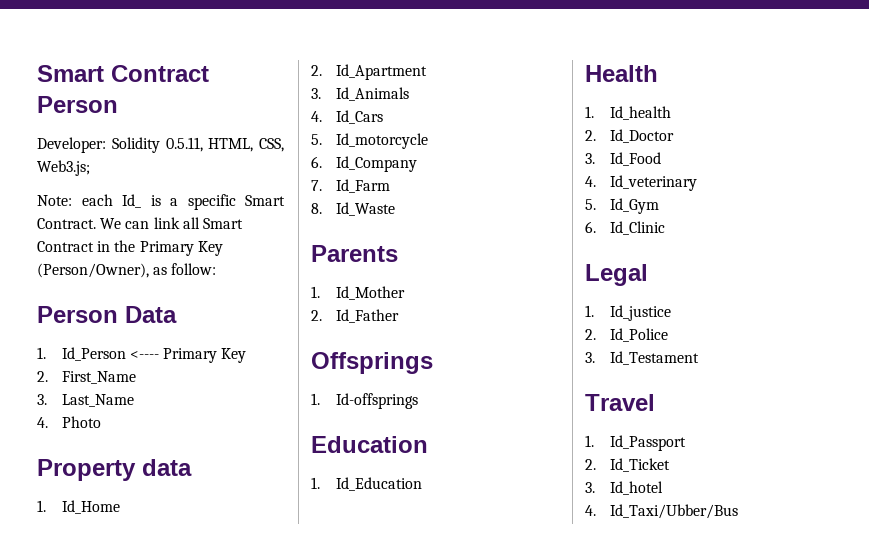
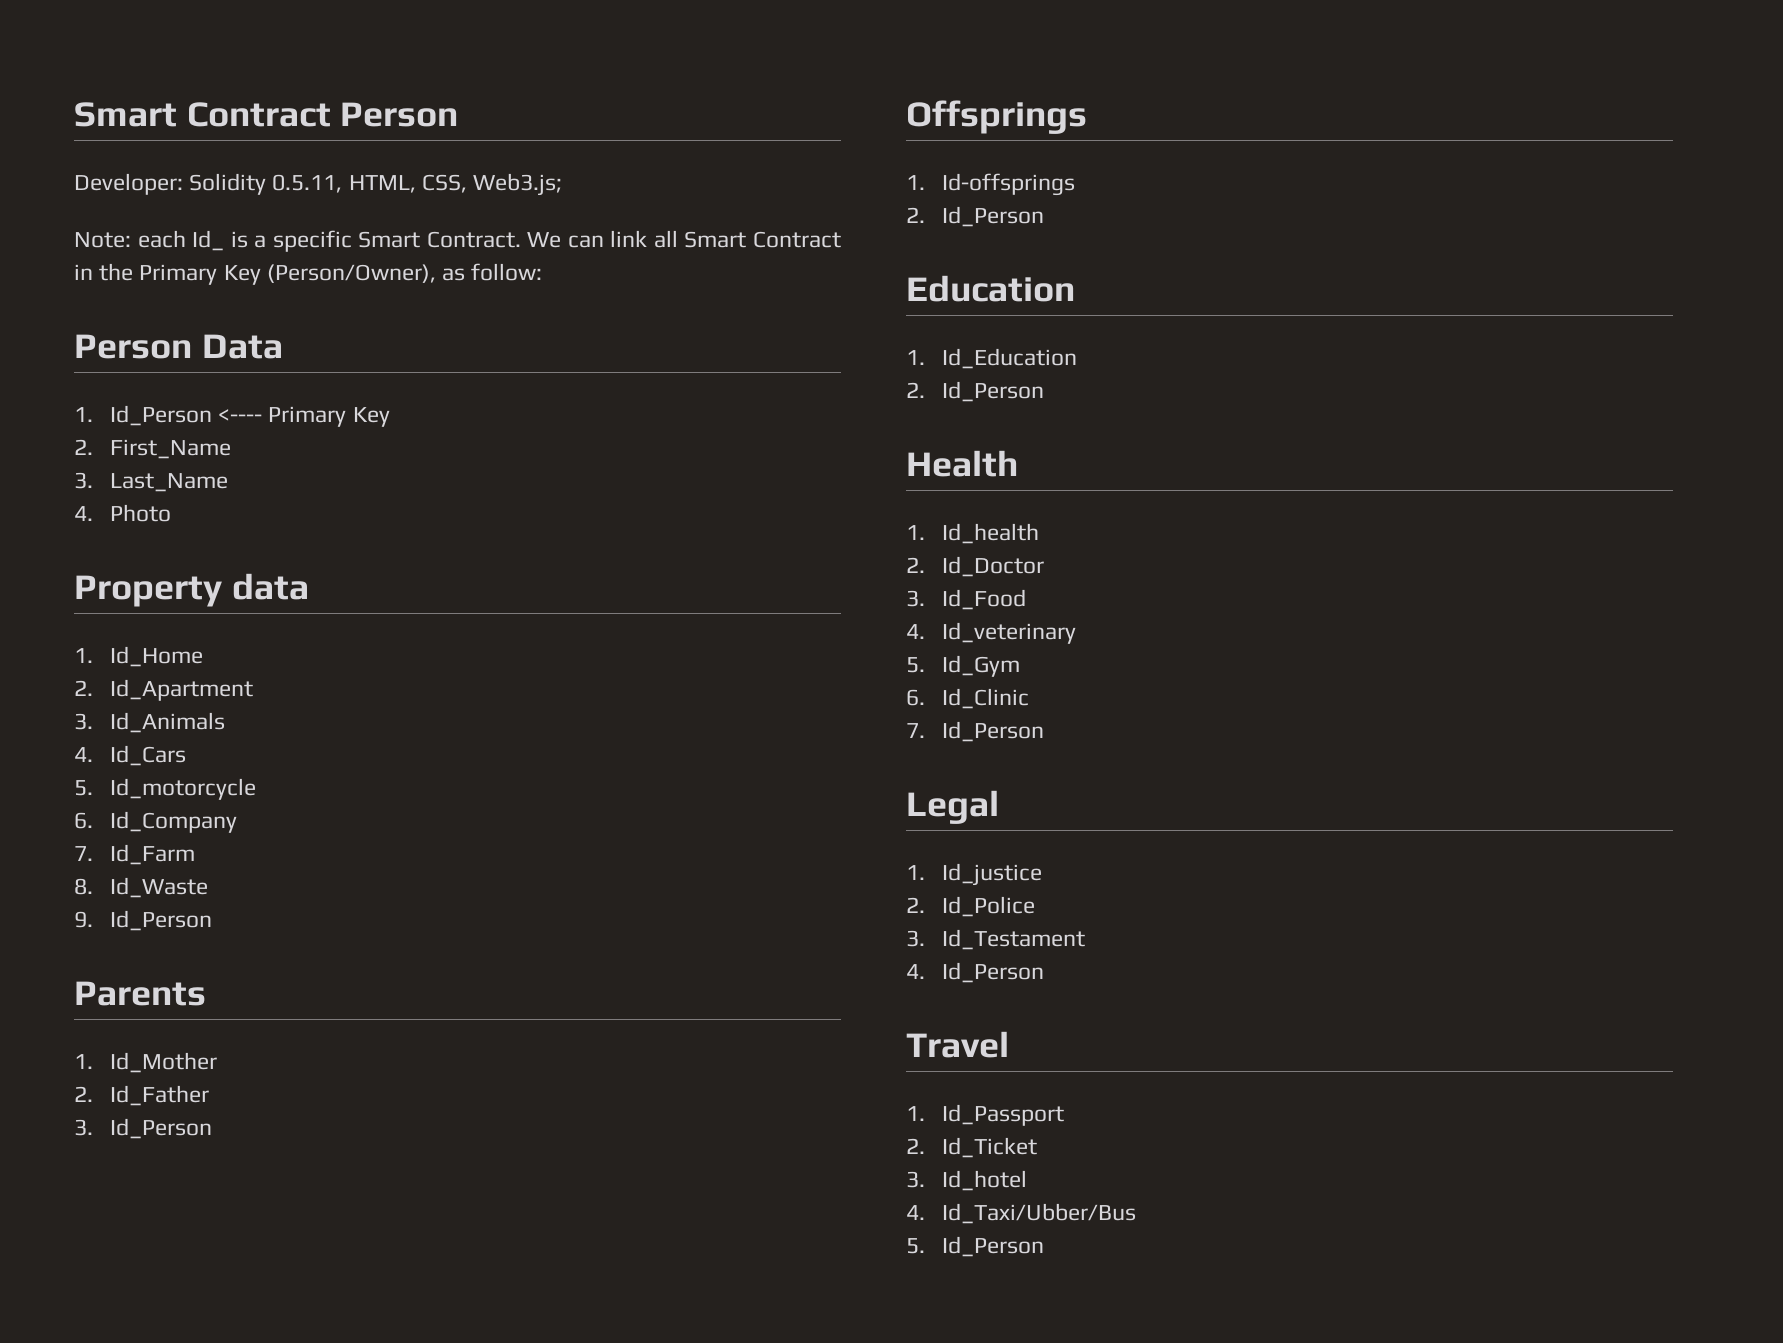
(395, 209) none -> [74,910,213,931] // 9. Id_Person
(399, 316) none -> [74,1118,213,1139] // 3. Id_Person
(418, 401) none -> [906,206,1045,227] // 2. Id_Person
(422, 484) none -> [906,381,1045,402] // 2. Id_Person
(665, 228) none -> [906,721,1045,742] // 7. Id_Person
(699, 358) none -> [906,962,1045,983] // 4. Id_Person
(738, 511) none -> [906,1236,1045,1257] // 5. Id_Person

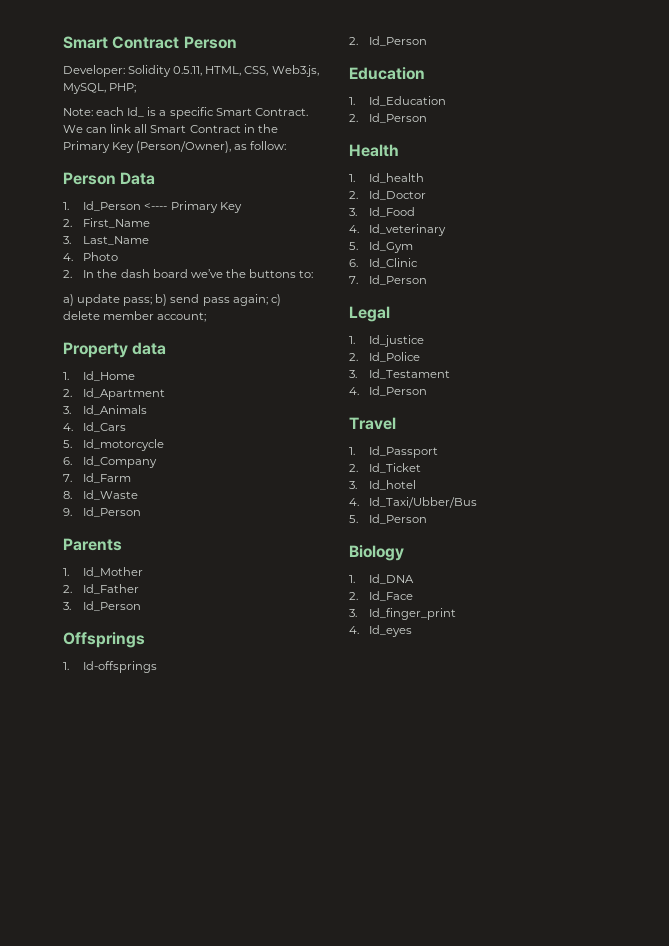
[473,173,563,196] Web3.js; -> [271,65,319,77] [63,83,137,94] Web3.js, MySQL, PHP;
(172, 513) none -> [63,269,314,278] [63,294,281,306] [63,311,207,322] // 2. In the dash board we’ve the buttons to: // a) update pass; b) send pass again; c) delete member account;
(1045, 1246) none -> [349,545,404,561] [349,574,415,584] [349,591,414,601] [349,608,457,620] [349,625,413,637] // Biology // 1. Id_DNA // 2. Id_Face // 3. Id_finger_print // 4. Id_eyes

